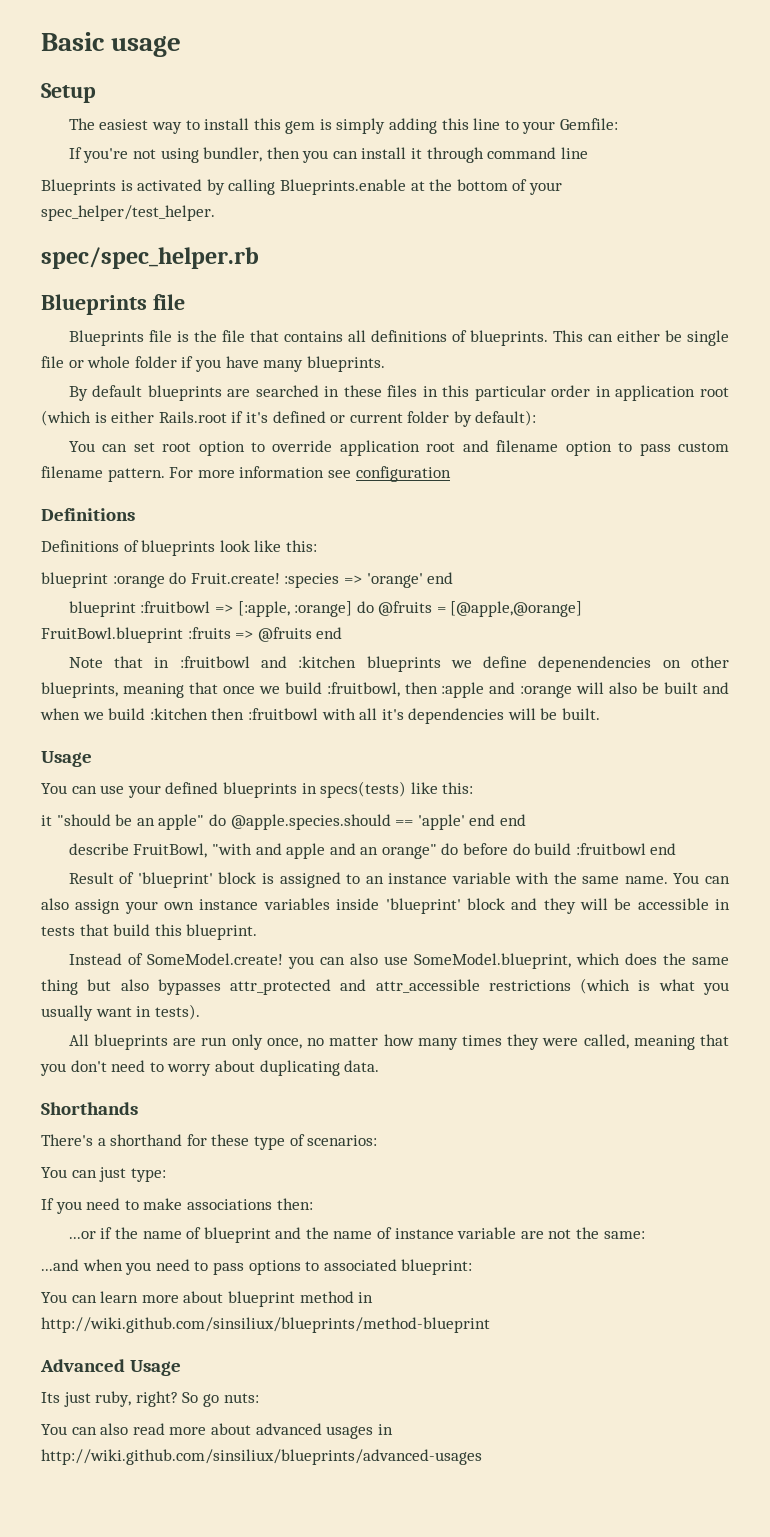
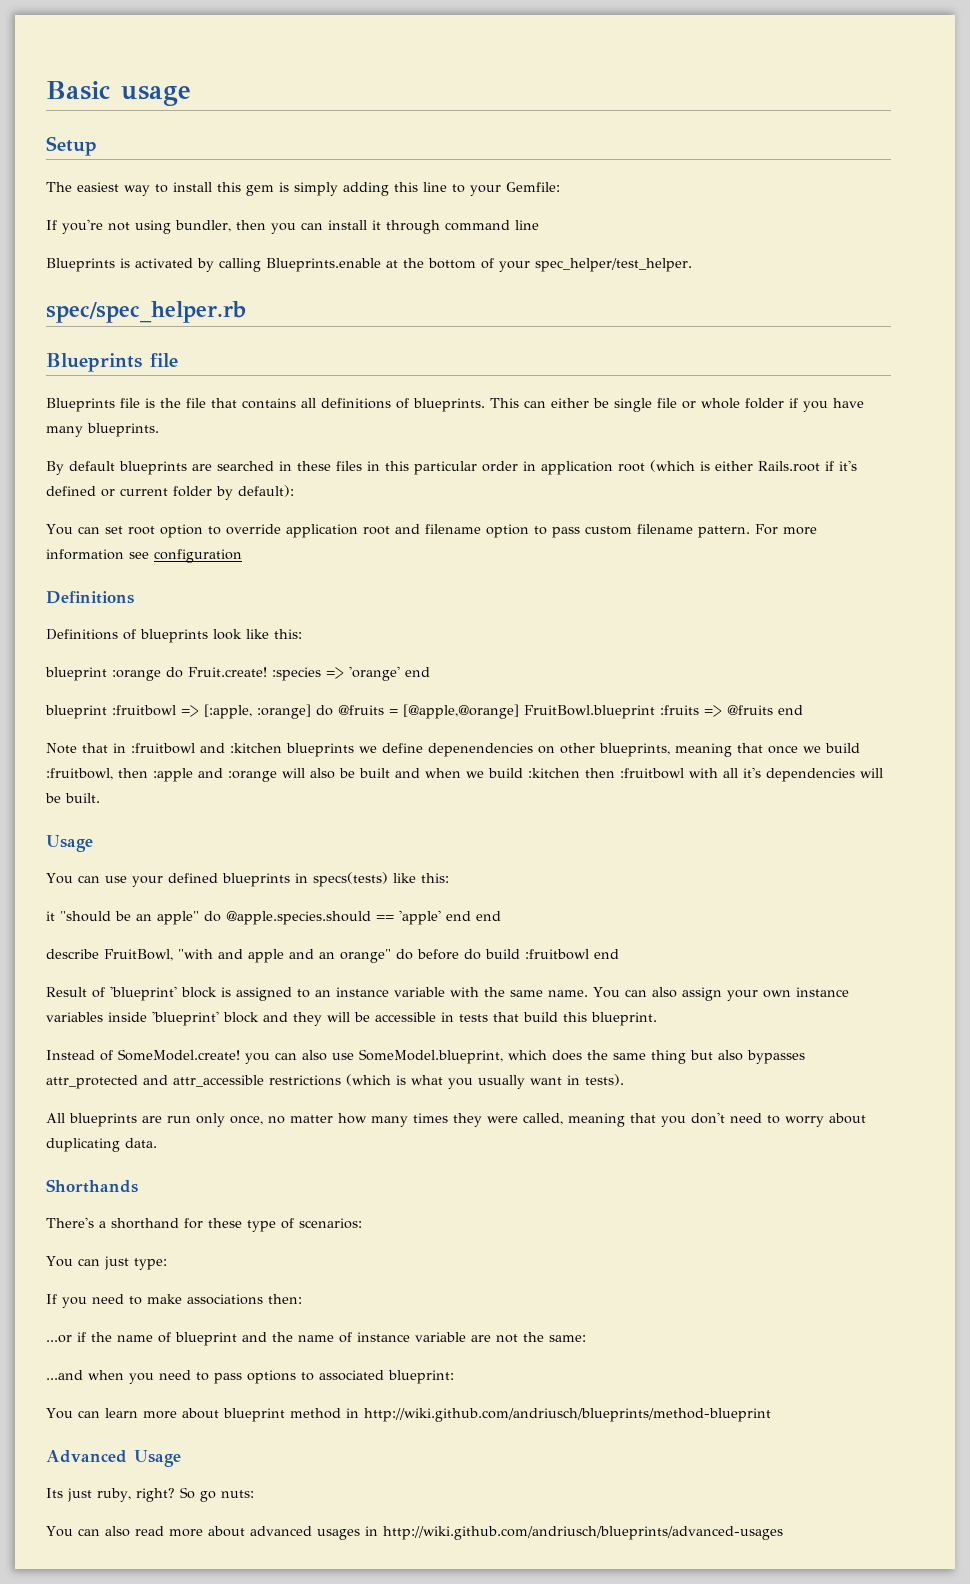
[41,1317,490,1333] http://wiki.github.com/sinsiliux/blueprints/method-blueprint -> [363,1408,771,1422] http://wiki.github.com/andriusch/blueprints/method-blueprint
[41,1449,482,1465] http://wiki.github.com/sinsiliux/blueprints/advanced-usages -> [382,1526,783,1540] http://wiki.github.com/andriusch/blueprints/advanced-usages

